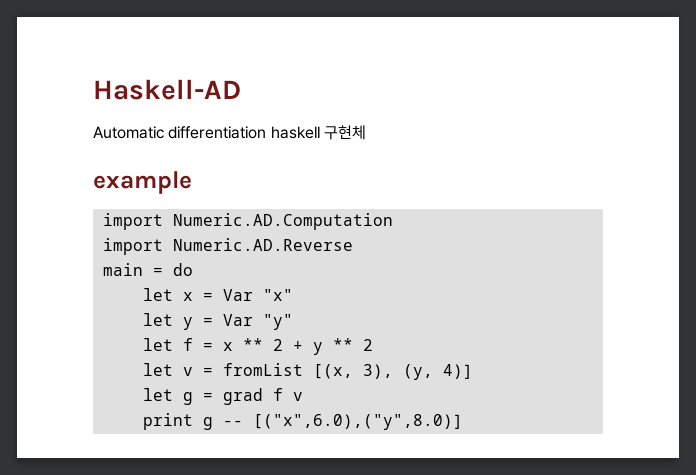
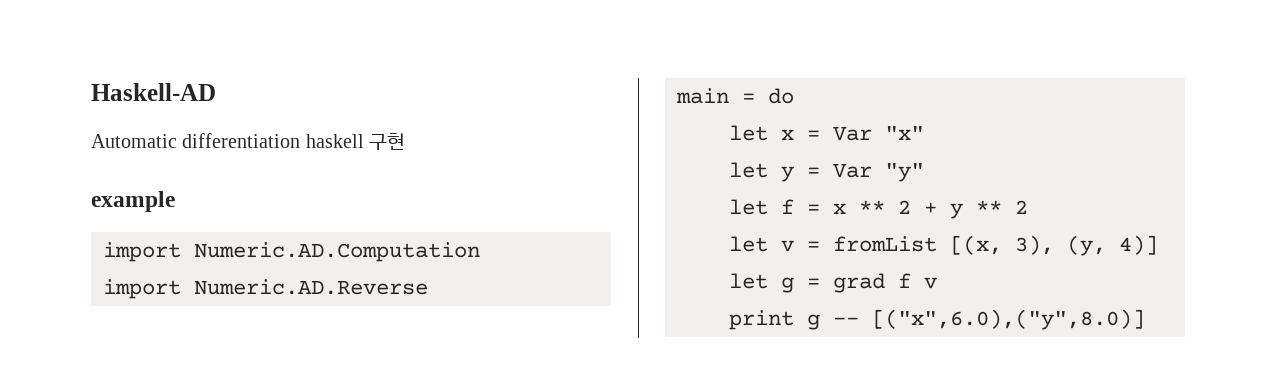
[323,125,366,140] 구현체 -> [369,133,406,150] 구현

